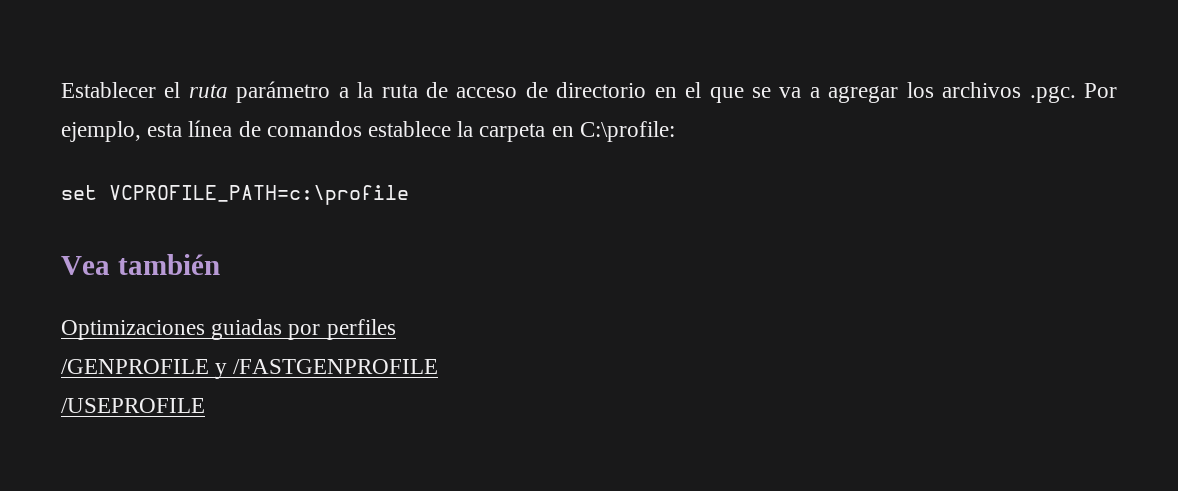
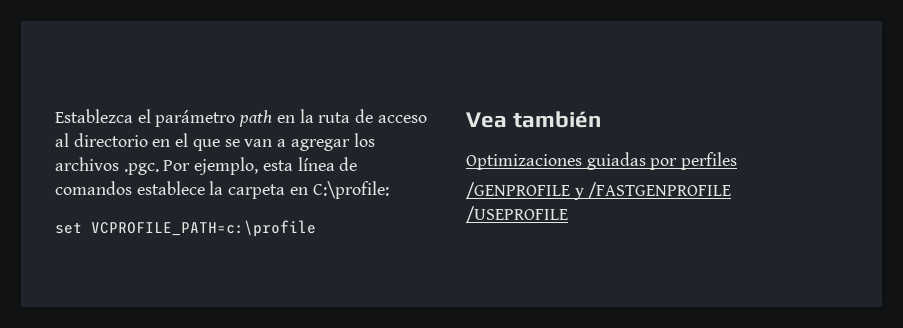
[61,81,349,103] Establecer el ruta parámetro a -> [55,109,295,127] Establezca el parámetro path en
[525,82,548,98] de -> [55,133,69,147] al
[779,87,802,98] va -> [244,139,273,147] van

